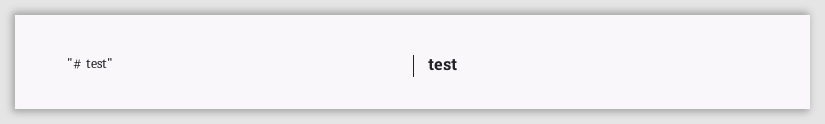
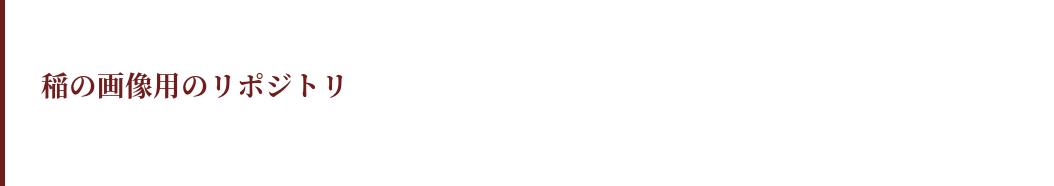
[67,58,113,69] [428,59,457,71] "# test" // test -> [41,72,349,99] 稲の画像用のリポジトリ

